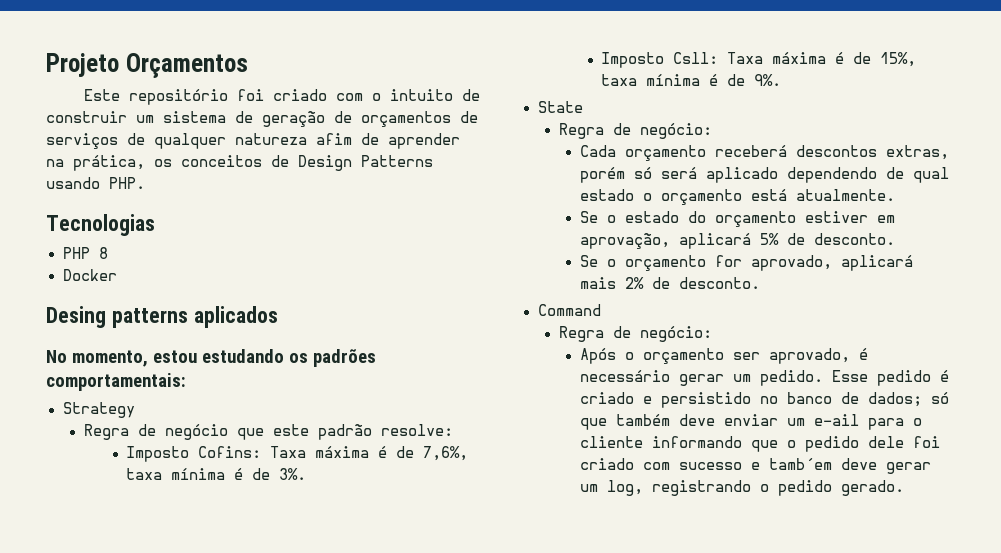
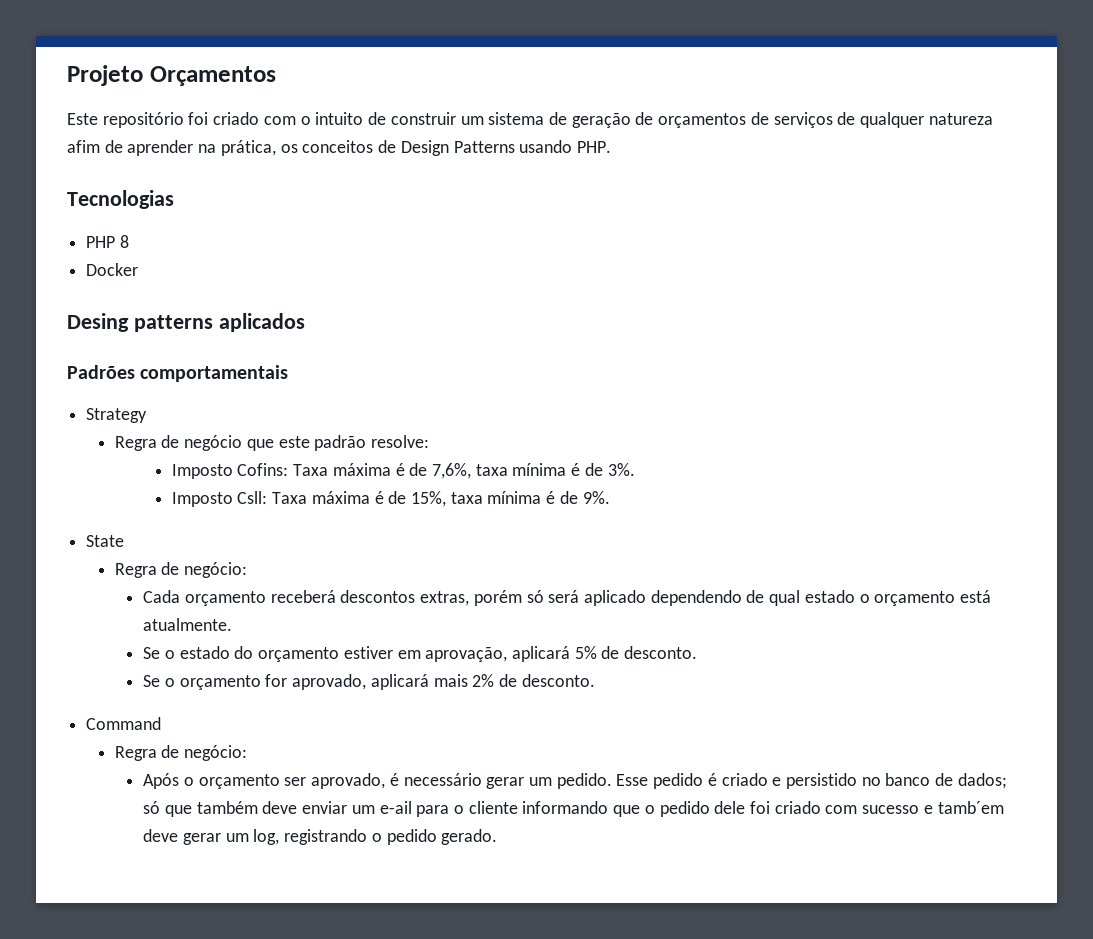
[46,349,376,367] [46,373,186,391] No momento, estou estudando os padrões comportamentais: -> [67,365,289,382] Padrões comportamentais

